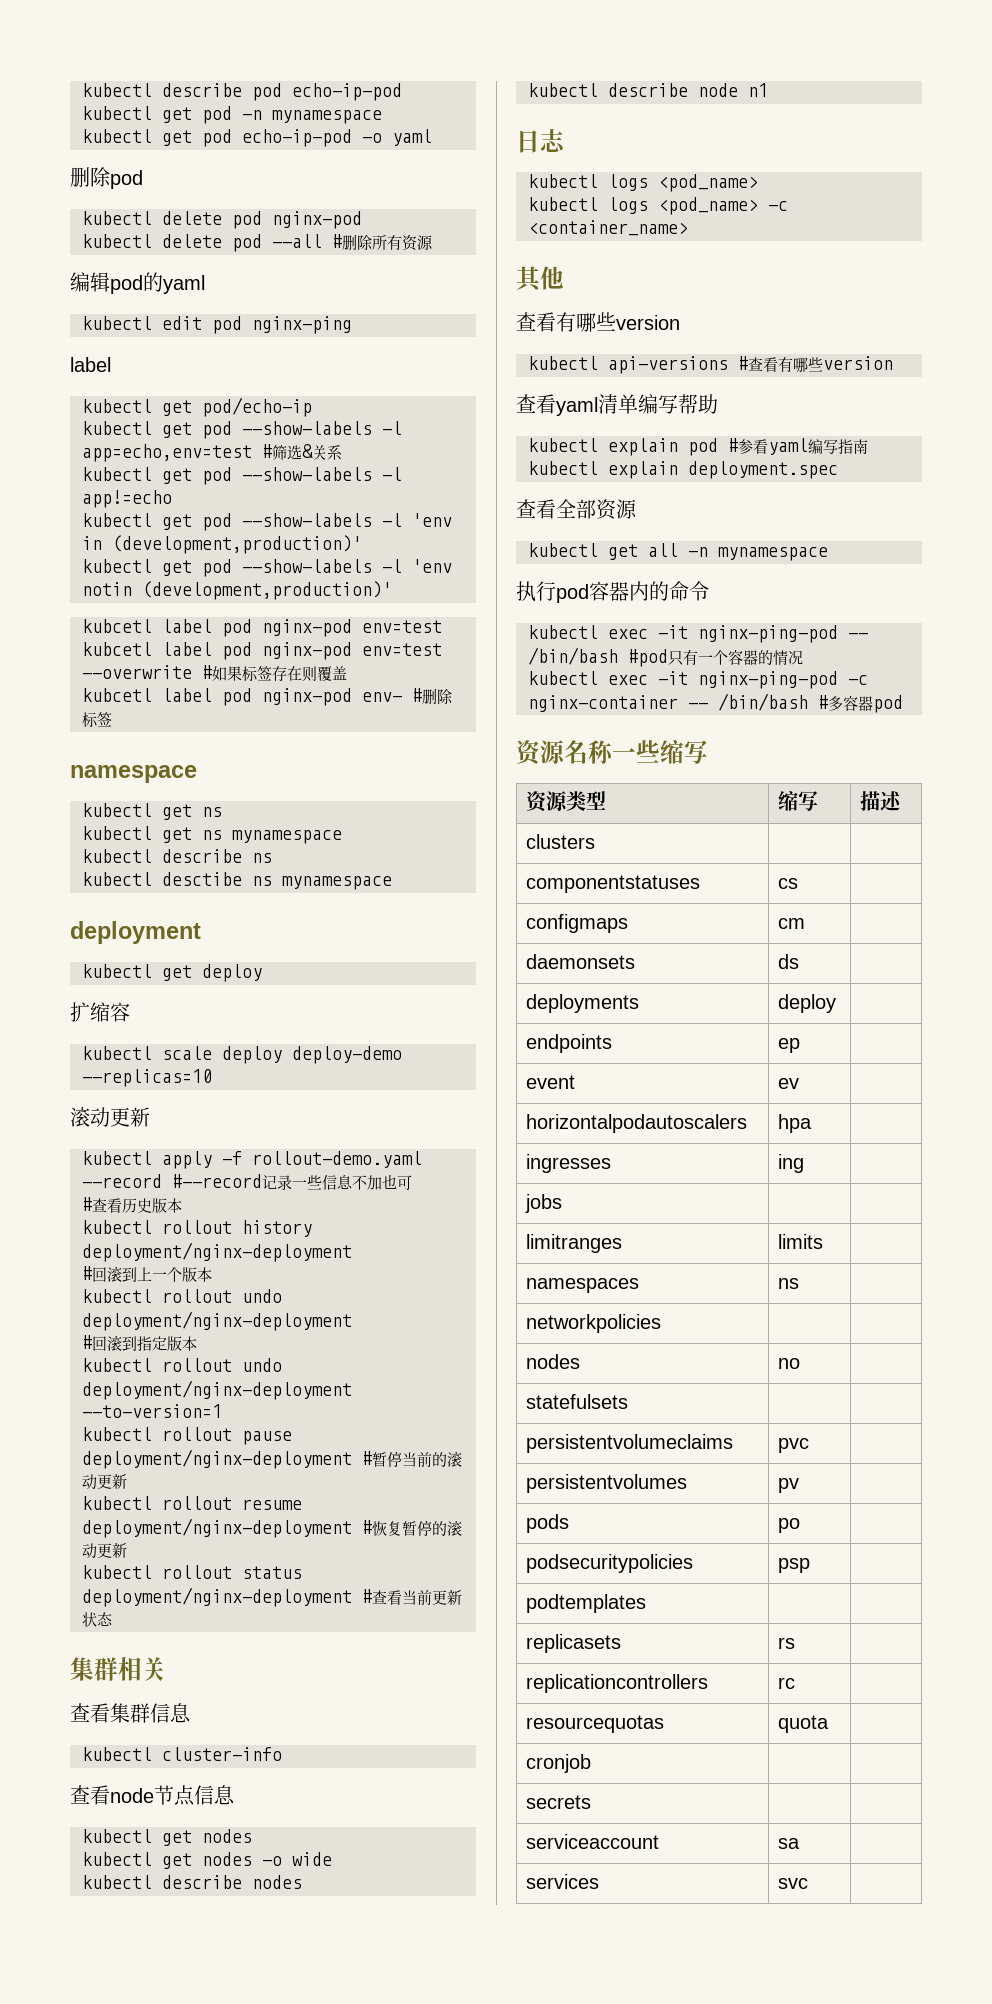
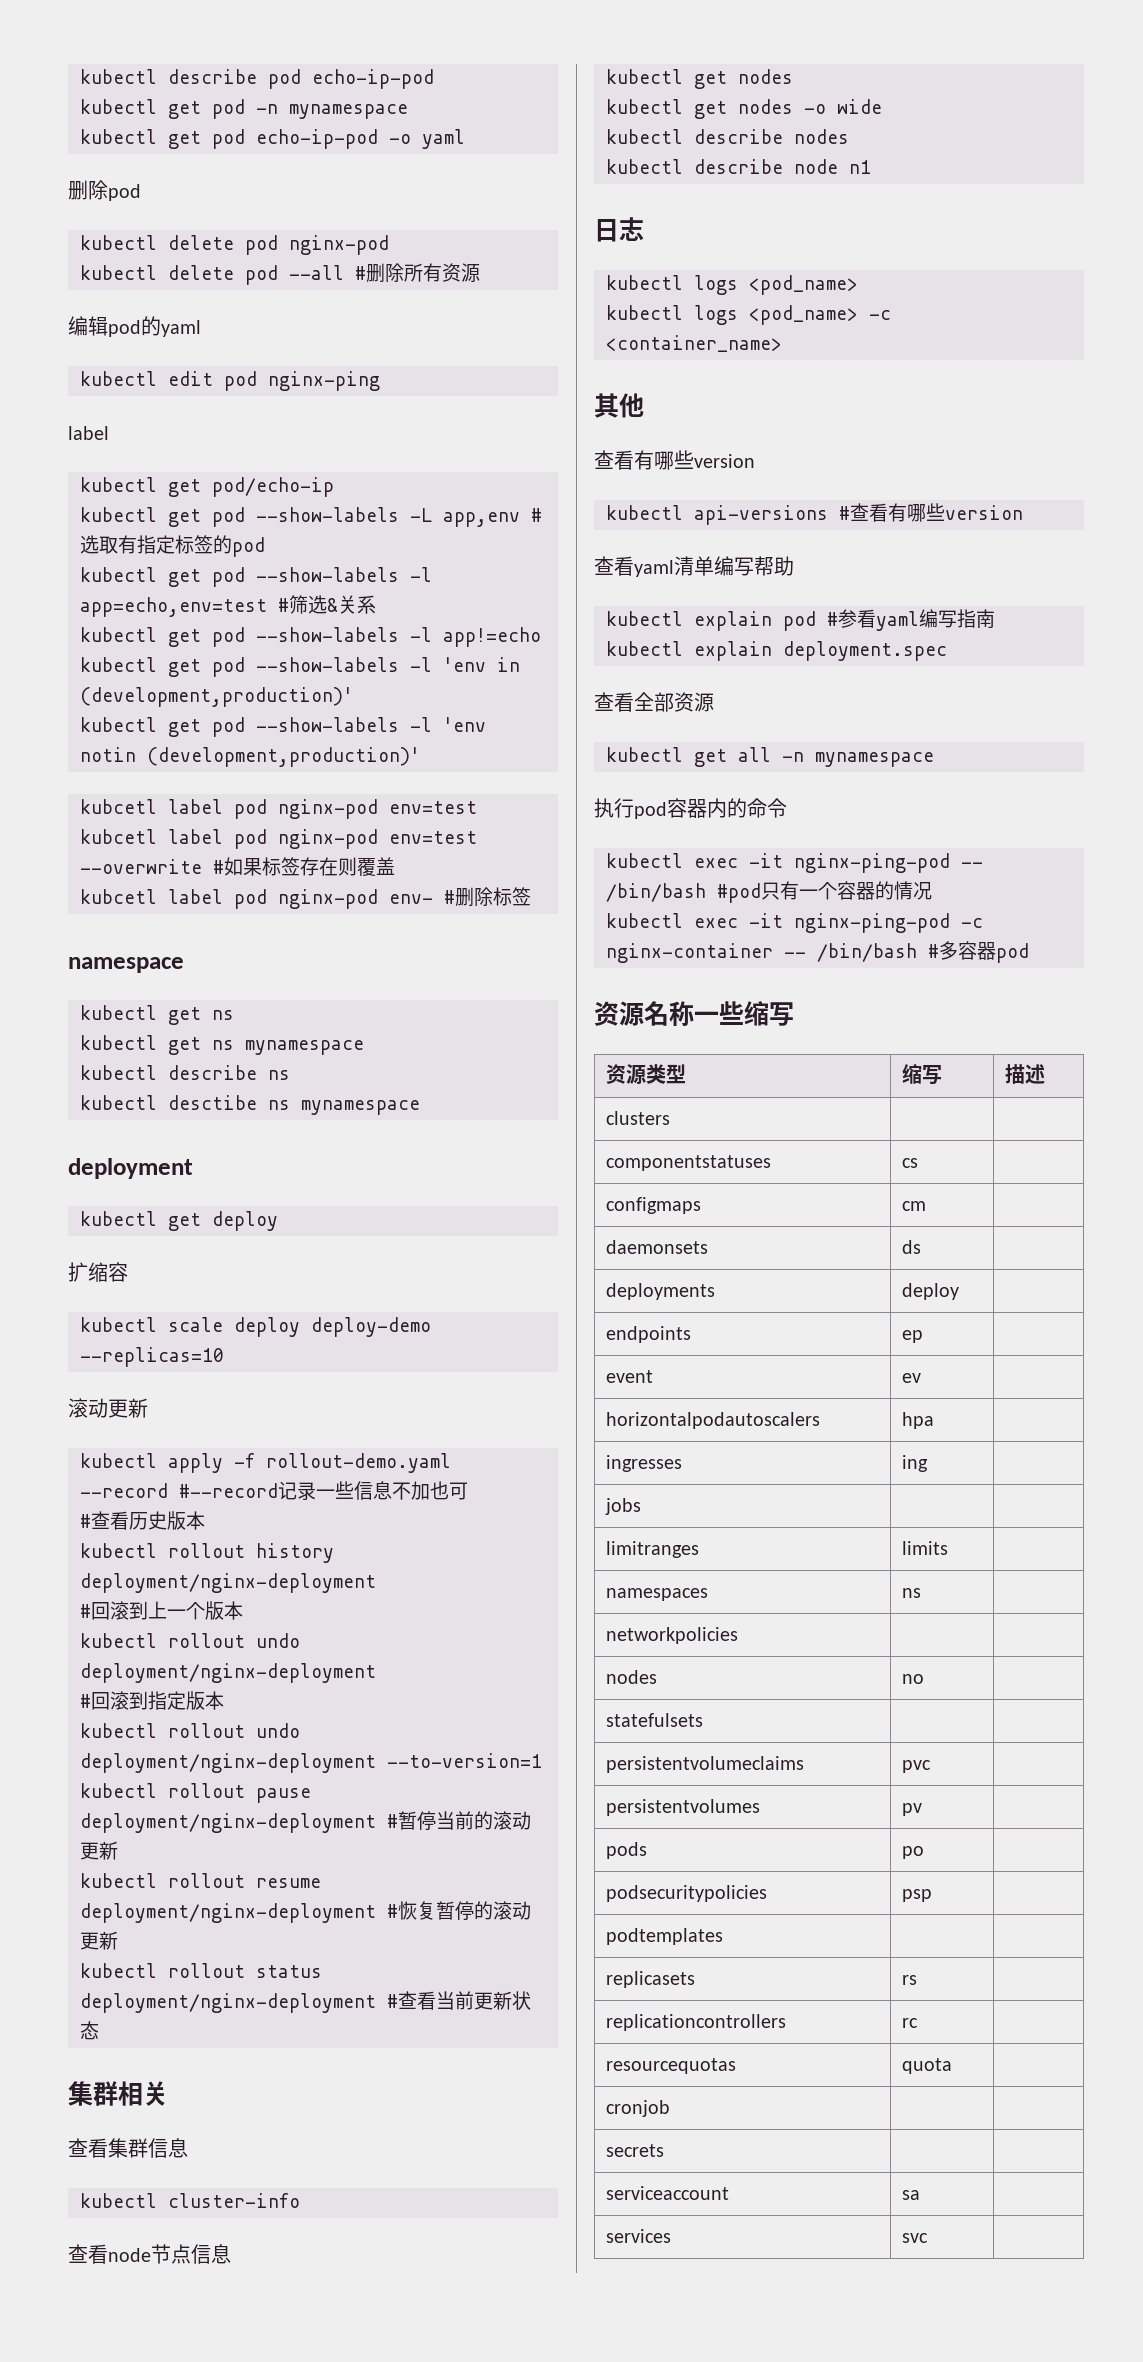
(312, 407) none -> [80,507,542,527] [80,535,265,557] // kubectl get pod --show-labels -L app,env #选取有指定标签的pod

